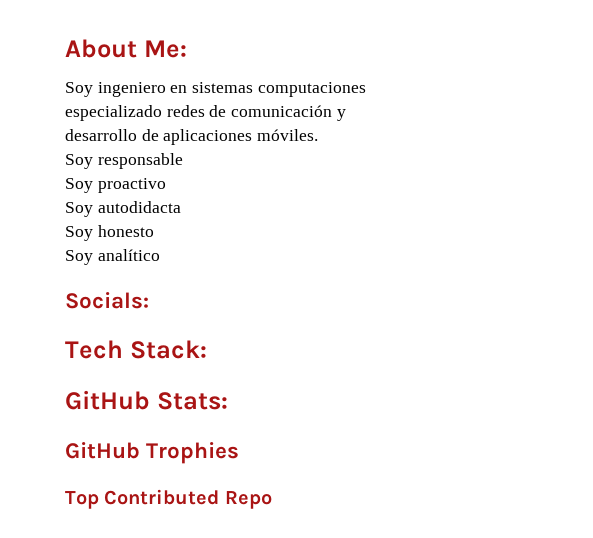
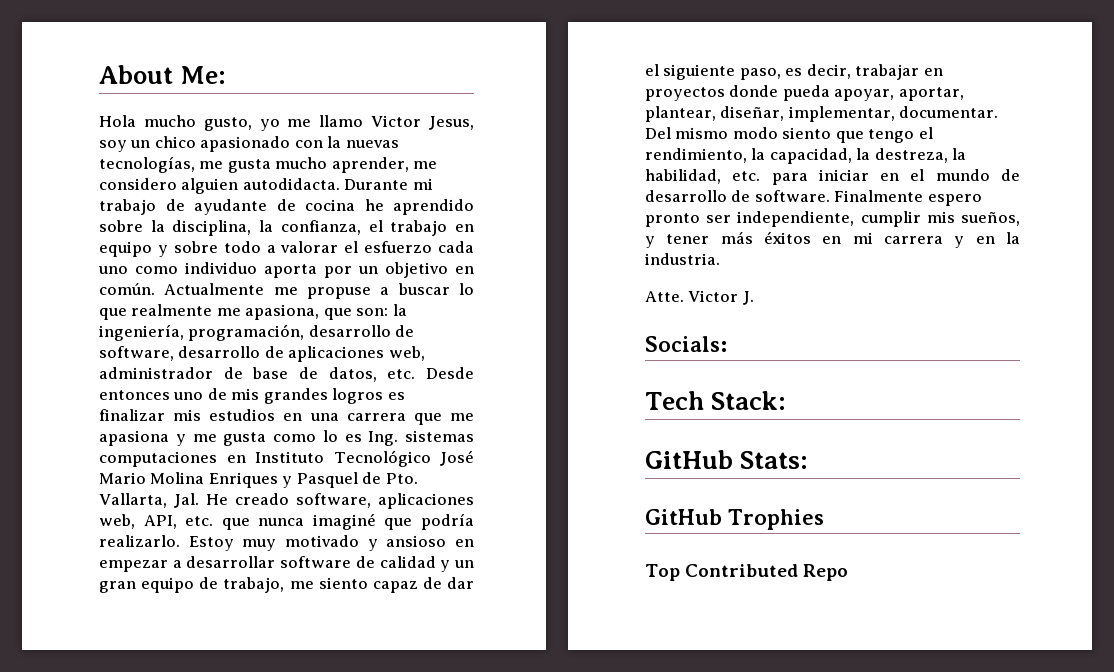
[65,82,366,97] [65,105,346,121] [65,129,319,145] [65,153,183,169] [65,178,166,193] [65,201,181,217] [65,225,154,241] [65,249,160,265] Soy ingeniero en sistemas computaciones // especializado redes de comunicación y // desarrollo de aplicaciones móviles. // Soy responsable // Soy proactivo // Soy autodidacta // Soy honesto // Soy analítico -> [99,115,474,131] [99,136,399,152] [99,156,438,173] [99,178,433,194] [99,199,474,215] [99,220,475,236] [99,241,474,257] [98,262,474,278] [99,283,474,299] [99,304,407,320] [99,324,415,341] [99,346,425,362] [99,367,474,382] [99,388,405,404] [99,409,474,425] [99,430,474,446] [99,450,474,467] [99,472,418,488] [99,493,475,509] [99,513,474,530] [99,535,475,551] [99,556,474,572] [99,577,474,593] [645,64,943,80] [645,85,964,101] [645,106,999,122] [645,127,933,143] [645,148,967,164] [645,169,1020,185] [645,190,982,206] [645,211,1020,227] [645,231,1020,248] [645,253,720,265] [645,290,754,305] Hola mucho gusto, yo me llamo Victor Jesus, soy un chico apasionado con la nuevas tecnologías, me gusta mucho aprender, me considero alguien autodidacta. Durante mi trabajo de ayudante de cocina he aprendido sobre la disciplina, la confianza, el trabajo en equipo y sobre todo a valorar el esfuerzo cada uno como individuo aporta por un objetivo en común. Actualmente me propuse a buscar lo que realmente me apasiona, que son: la ingeniería, programación, desarrollo de software, desarrollo de aplicaciones web, administrador de base de datos, etc. Desde entonces uno de mis grandes logros es finalizar mis estudios en una carrera que me apasiona y me gusta como lo es Ing. sistemas computaciones en Instituto Tecnológico José Mario Molina Enriques y Pasquel de Pto. Vallarta, Jal. He creado software, aplicaciones web, API, etc. que nunca imaginé que podría realizarlo. Estoy muy motivado y ansioso en empezar a desarrollar software de calidad y un gran equipo de trabajo, me siento capaz de dar el siguiente paso, es decir, trabajar en proyectos donde pueda apoyar, aportar, plantear, diseñar, implementar, documentar. Del mismo modo siento que tengo el rendimiento, la capacidad, la destreza, la habilidad, etc. para iniciar en el mundo de desarrollo de software. Finalmente espero pronto ser independiente, cumplir mis sueños, y tener más éxitos en mi carrera y en la industria. // Atte. Victor J.

